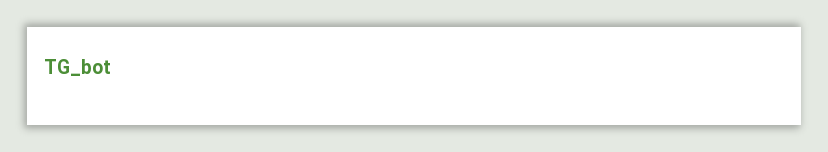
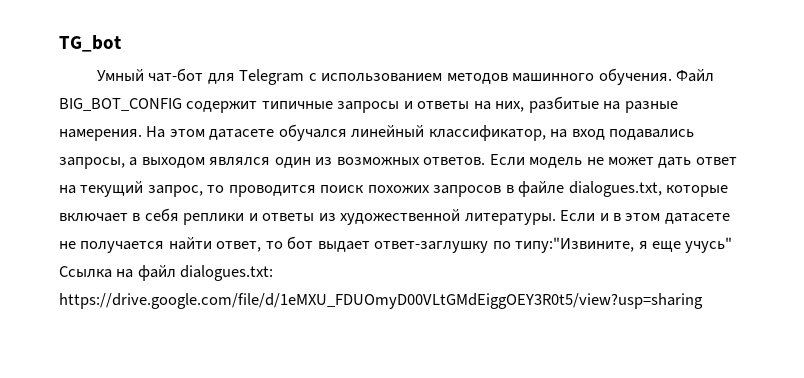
(111, 67) none -> [96,68,715,85] [59,96,678,113] [59,124,695,141] [59,154,737,169] [59,181,729,197] [59,208,730,225] [59,236,733,253] [59,265,274,281] [59,293,703,309] // Умный чат-бот для Telegram с использованием методов машинного обучения. Файл BIG_BOT_CONFIG содержит типичные запросы и ответы на них, разбитые на разные намерения. На этом датасете обучался линейный классификатор, на вход подавались запросы, а выходом являлся один из возможных ответов. Если модель не может дать ответ на текущий запрос, то проводится поиск похожих запросов в файле dialogues.txt, которые включает в себя реплики и ответы из художественной литературы. Если и в этом датасете не получается найти ответ, то бот выдает ответ-заглушку по типу:"Извините, я еще учусь" Ссылка на файл dialogues.txt: https://drive.google.com/file/d/1eMXU_FDUOmyD00VLtGMdEiggOEY3R0t5/view?usp=sharing

